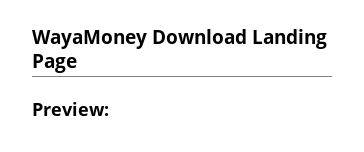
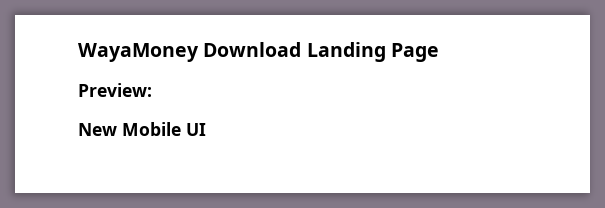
(109, 109) none -> [78,122,206,136] // New Mobile UI

